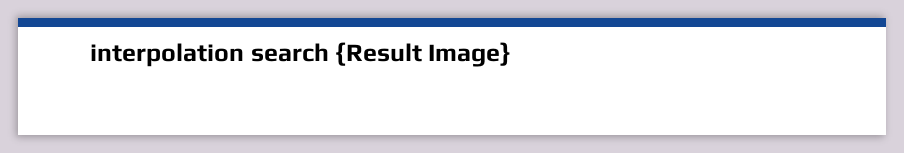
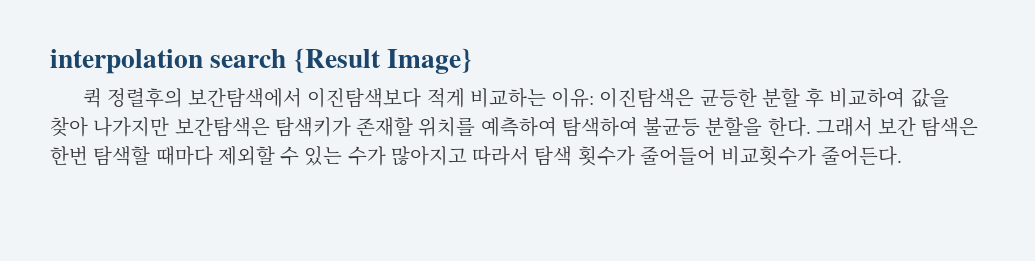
(511, 54) none -> [82,88,949,108] [50,116,979,137] [50,146,903,166] // 퀵 정렬후의 보간탐색에서 이진탐색보다 적게 비교하는 이유: 이진탐색은 균등한 분할 후 비교하여 값을 찾아 나가지만 보간탐색은 탐색키가 존재할 위치를 예측하여 탐색하여 불균등 분할을 한다. 그래서 보간 탐색은 한번 탐색할 때마다 제외할 수 있는 수가 많아지고 따라서 탐색 횟수가 줄어들어 비교횟수가 줄어든다.

